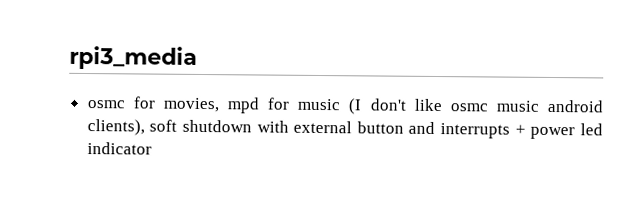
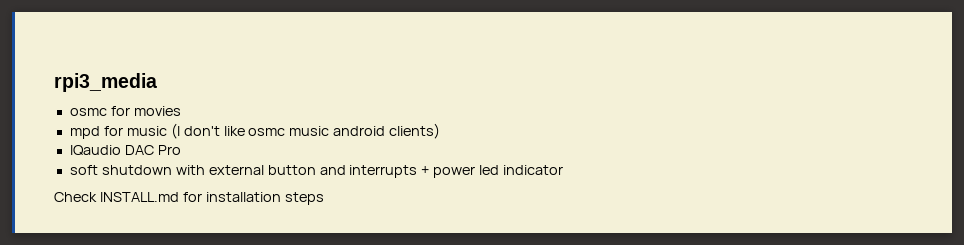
[162,97,220,113] movies, -> [133,106,181,116] movies //
[86,119,145,136] clients), -> [389,123,441,139] [69,145,181,155] clients) // IQaudio DAC Pro //
(152, 148) none -> [54,192,324,205] // Check INSTALL.md for installation steps

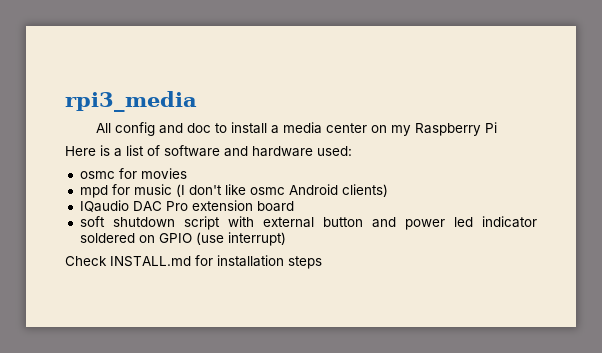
(157, 82) none -> [96,122,498,136] [65,145,352,157] // All config and doc to install a media center on my Raspberry Pi // Here is a list of software and hardware used:
[289,126,386,136] music android -> [288,184,338,195] Android
(181, 150) none -> [191,200,294,212] extension board
(172, 170) none -> [183,216,220,230] script
[349,165,430,178] interrupts + -> (396, 222) none
(564, 170) none -> [79,232,286,246] soldered on GPIO (use interrupt)

